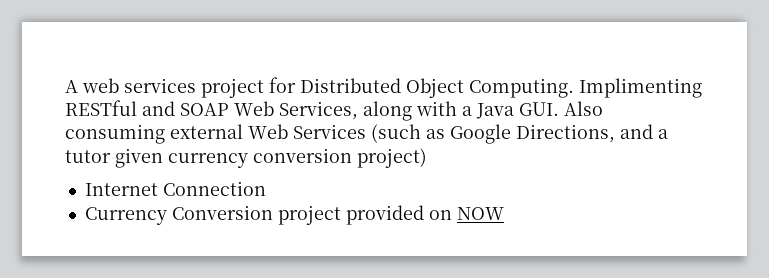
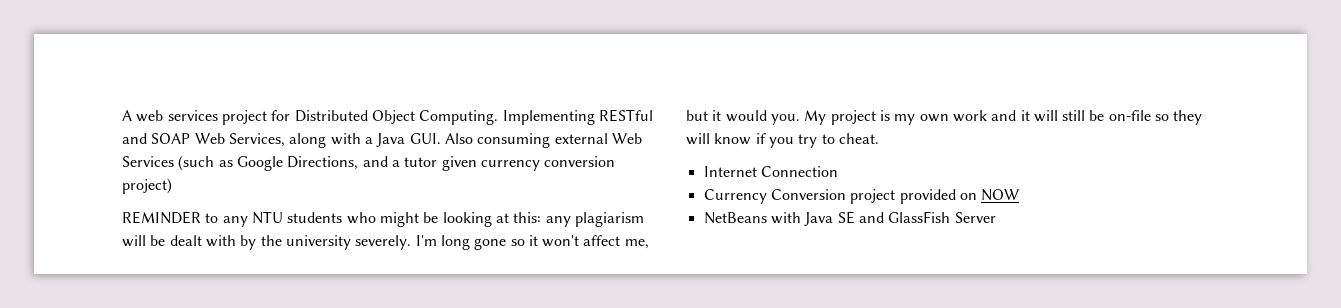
[579,78,702,98] Implimenting -> [502,110,595,125] Implementing
(427, 158) none -> [122,211,644,227] [122,235,649,250] [686,110,1203,125] [686,133,879,148] // REMINDER to any NTU students who might be looking at this: any plagiarism will be dealt with by the university severely. I'm long gone so it won't affect me, but it would you. My project is my own work and it will still be on-file so they will know if you try to cheat.
(504, 213) none -> [703,211,996,226] // NetBeans with Java SE and GlassFish Server

